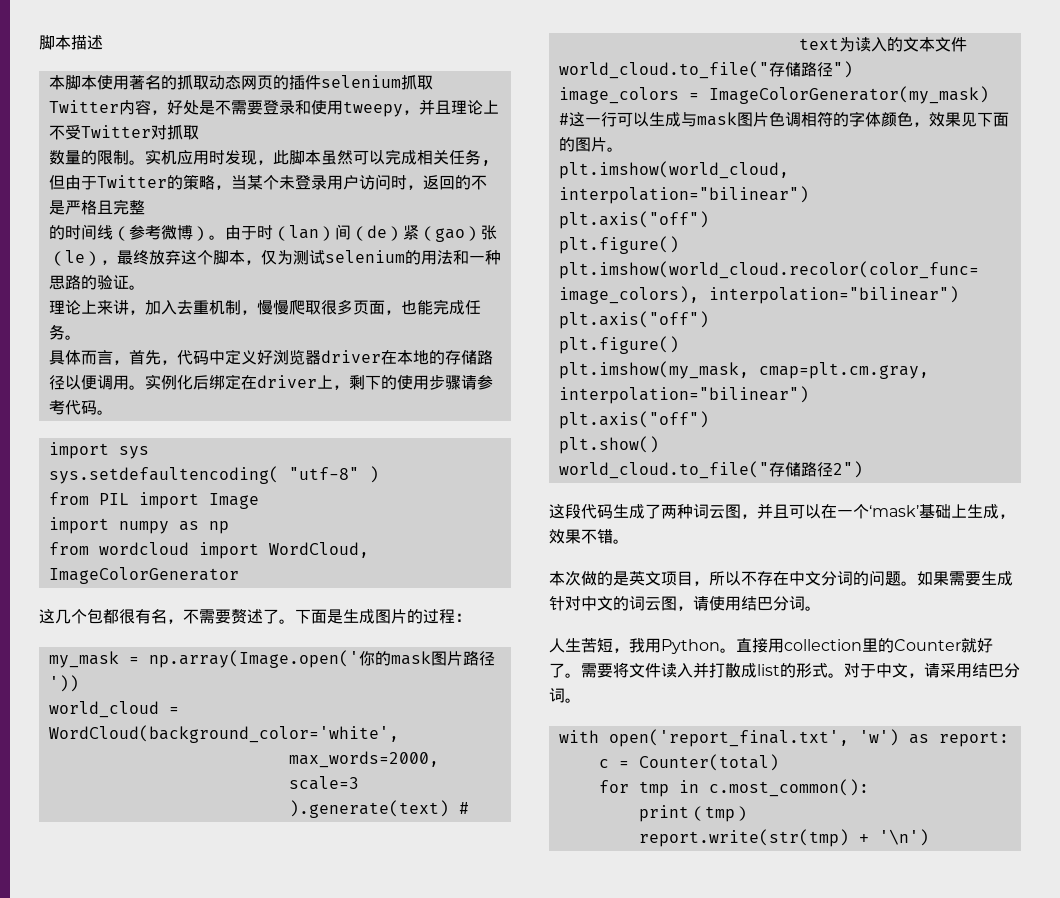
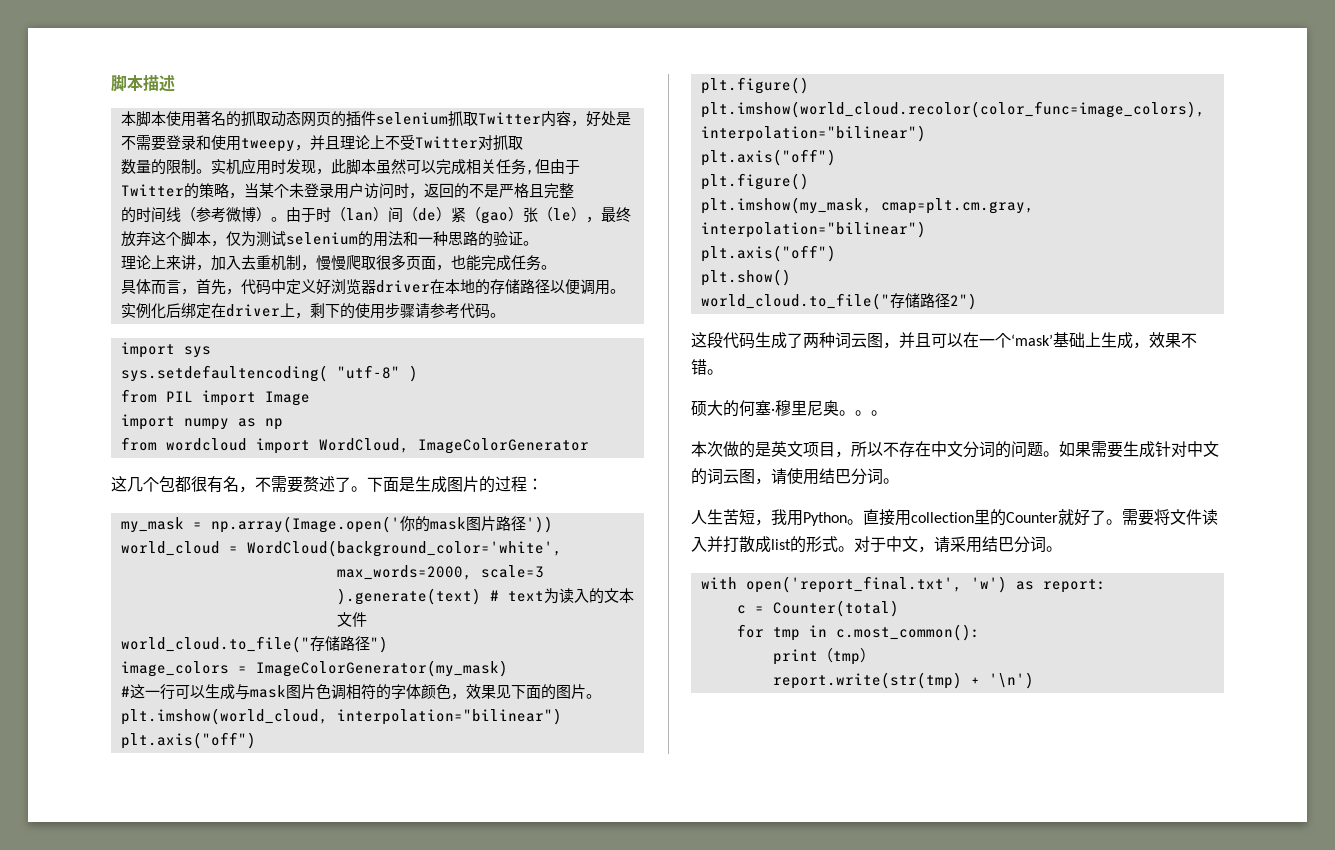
(629, 541) none -> [691,400,887,417] // 硕大的何塞·穆里尼奥。。。

